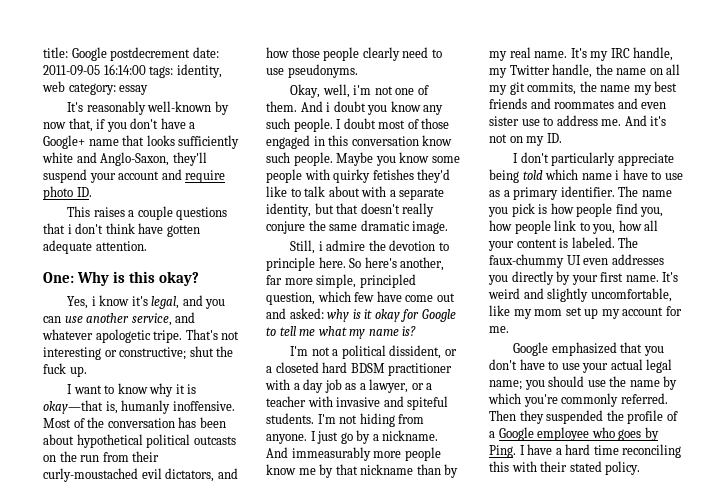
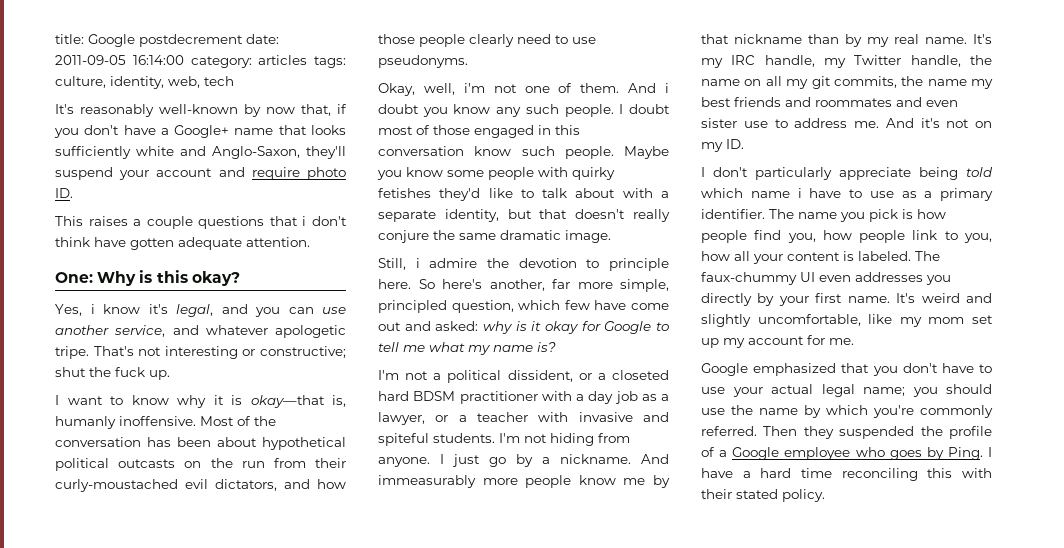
[149,64,222,78] [42,81,149,95] tags: identity, web category: essay -> [190,55,346,68] [55,76,234,89] category: articles tags: culture, identity, web, tech

